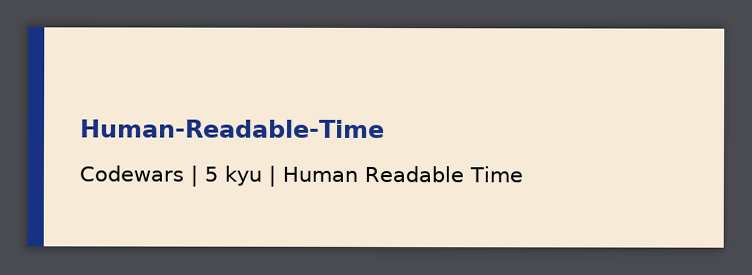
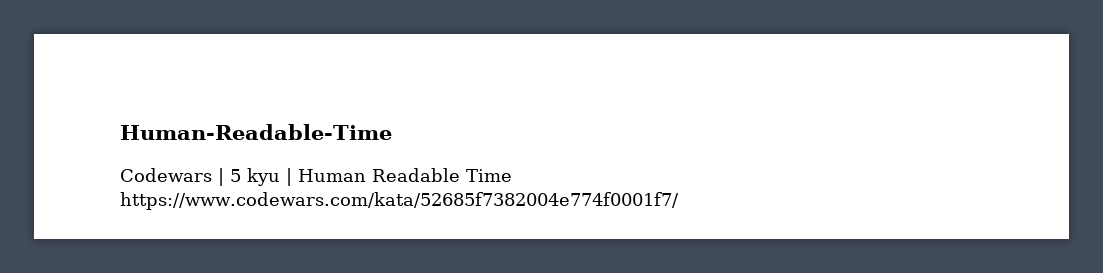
(523, 174) none -> [120,192,679,210] https://www.codewars.com/kata/52685f7382004e774f0001f7/

